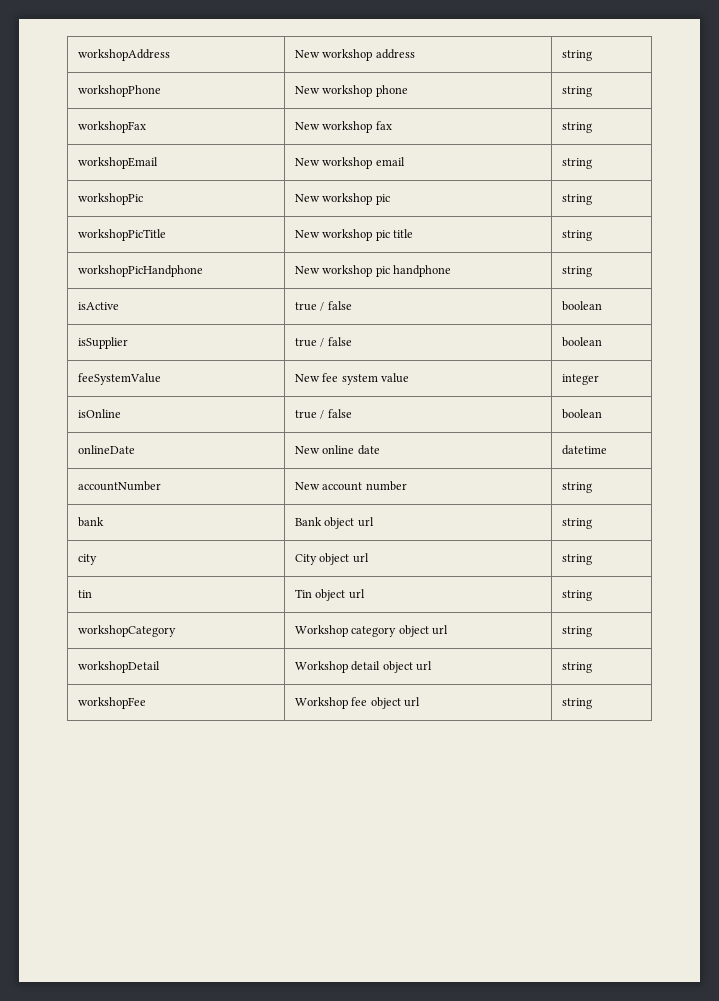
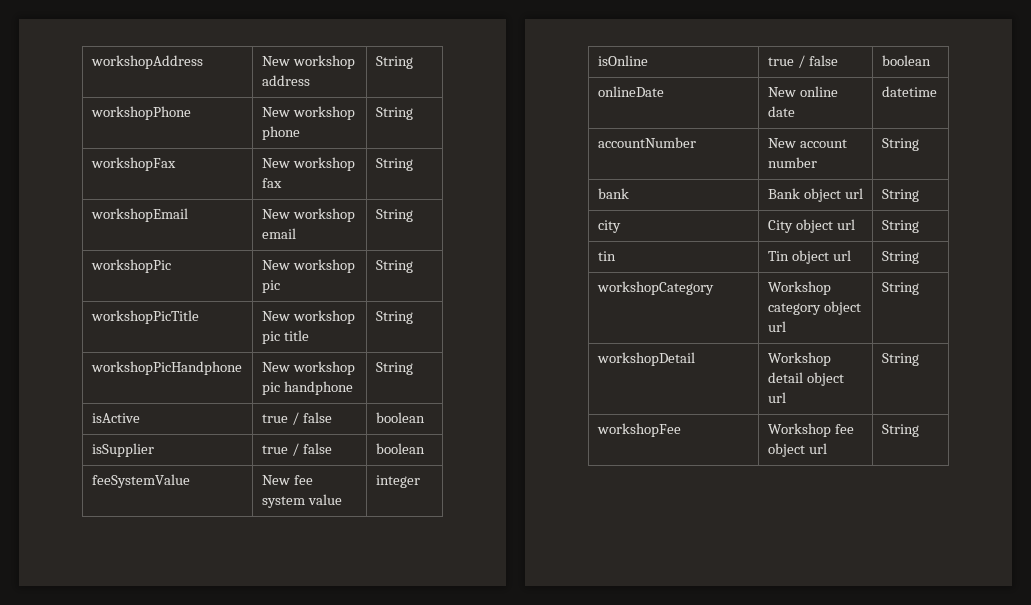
[561,50,592,61] string -> [375,56,413,69] String
[561,86,592,97] string -> [375,107,413,120] String
[561,122,592,133] string -> [375,158,413,171] String
[561,158,592,169] string -> [375,209,413,222] String
[561,194,592,205] string -> [375,260,413,273] String
[561,230,592,241] string -> [375,311,413,324] String
[561,266,592,277] string -> [375,362,413,375] String
[561,482,592,493] string -> [881,138,919,151] String
[561,518,592,529] string -> [881,189,919,202] String
[561,554,592,565] string -> [881,220,919,233] String
[561,590,592,601] string -> [881,251,919,264] String
[561,626,592,637] string -> [881,282,919,295] String
[561,662,592,673] string -> [881,353,919,366] String
[561,698,592,709] string -> [881,424,919,437] String

